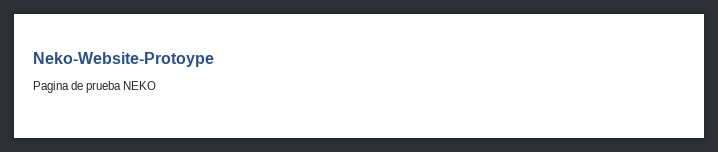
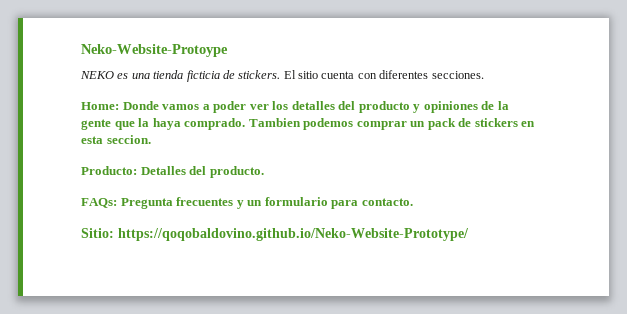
[33,81,157,93] Pagina de prueba NEKO -> [80,70,484,82] [81,101,509,113] [81,118,536,130] [81,135,151,144] [81,166,264,178] [81,197,413,209] [81,228,469,241] NEKO es una tienda ficticia de stickers. El sitio cuenta con diferentes secciones. // Home: Donde vamos a poder ver los detalles del producto y opiniones de la gente que la haya comprado. Tambien podemos comprar un pack de stickers en esta seccion. // Producto: Detalles del producto. // FAQs: Pregunta frecuentes y un formulario para contacto. // Sitio: https://qoqobaldovino.github.io/Neko-Website-Prototype/

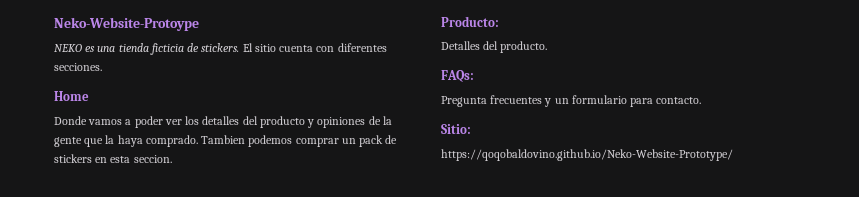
[81,102,119,110] Home: -> [54,91,89,101] Home //
(137, 170) none -> (499, 21) //
(117, 203) none -> (474, 76) //
(114, 233) none -> (471, 129) //

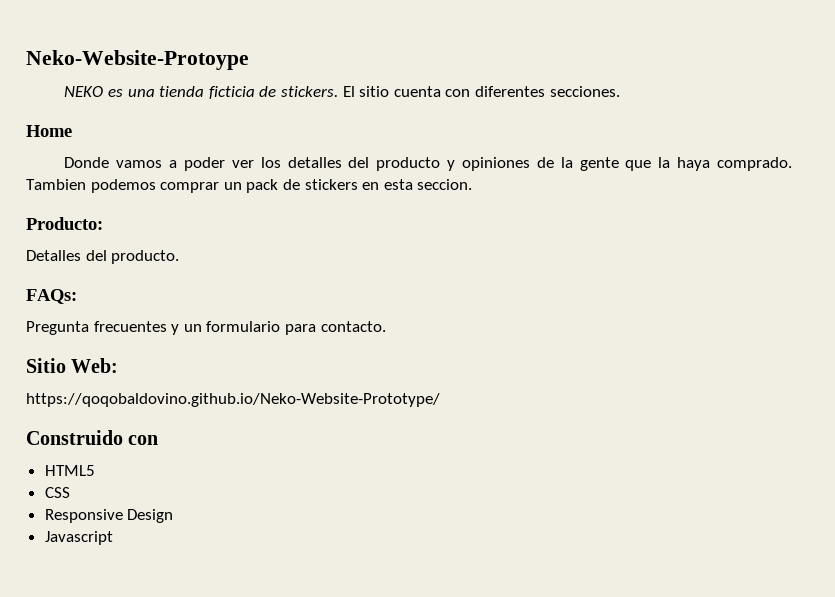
[441,124,471,134] Sitio: -> [26,358,119,373] Sitio Web:
(733, 155) none -> [26,430,159,445] [44,465,95,476] [44,487,70,498] [44,509,174,523] [44,531,113,545] // Construido con // HTML5 // CSS // Responsive Design // Javascript

